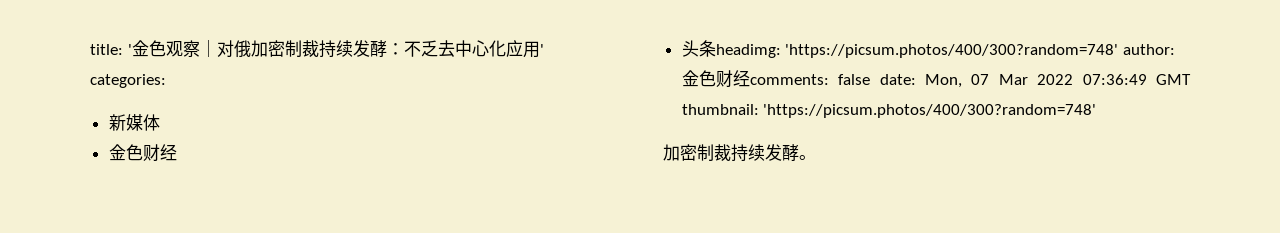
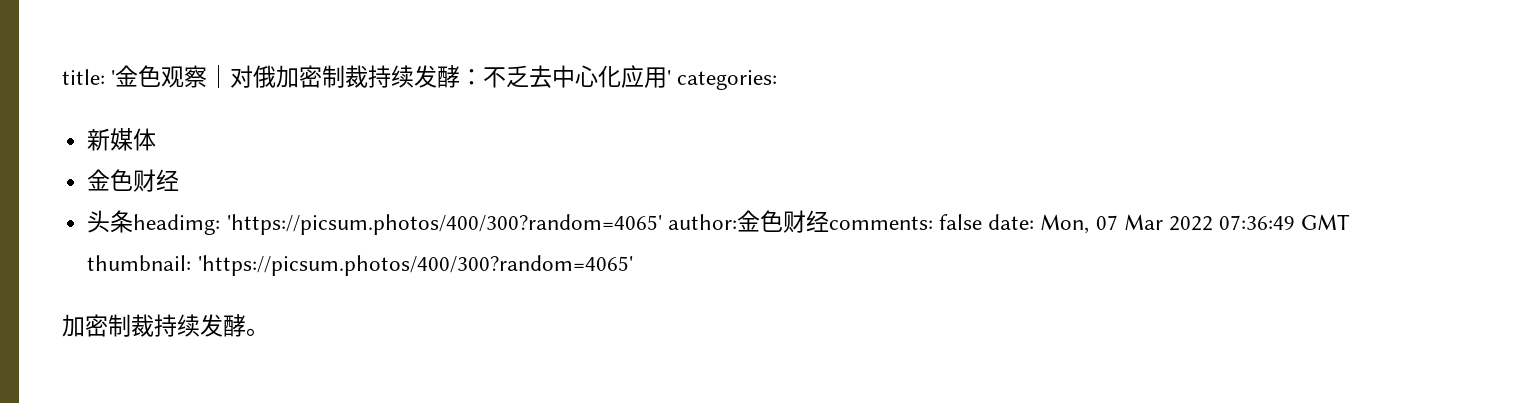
[785,44,1119,58] 'https://picsum.photos/400/300?random=748' -> [226,214,662,235] 'https://picsum.photos/400/300?random=4065'
[763,104,1097,118] 'https://picsum.photos/400/300?random=748' -> [197,255,633,276] 'https://picsum.photos/400/300?random=4065'

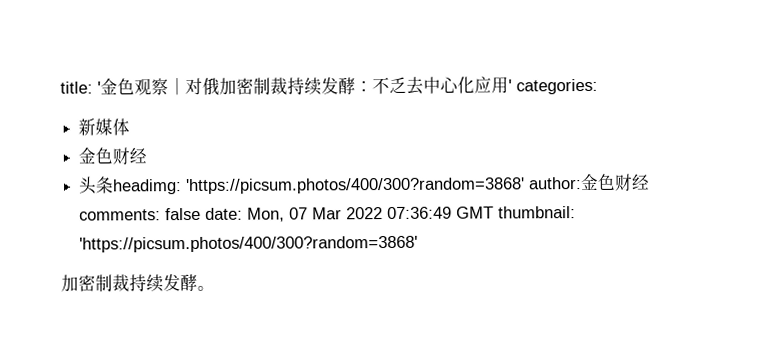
[226,214,662,235] 'https://picsum.photos/400/300?random=4065' -> [186,177,526,195] 'https://picsum.photos/400/300?random=3868'
[197,255,633,276] 'https://picsum.photos/400/300?random=4065' -> [79,235,419,253] 'https://picsum.photos/400/300?random=3868'

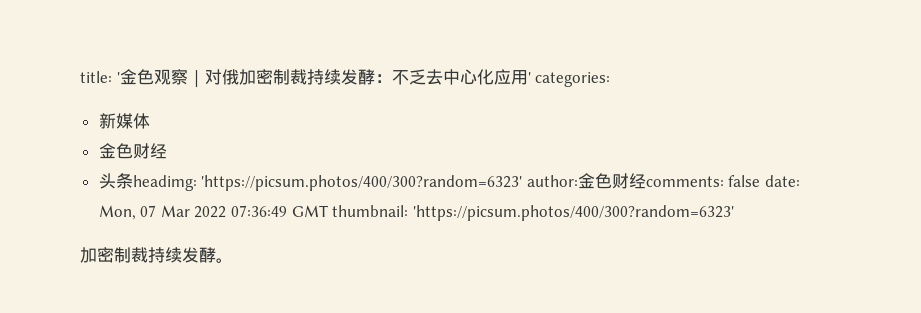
[186,177,526,195] 'https://picsum.photos/400/300?random=3868' -> [201,175,523,191] 'https://picsum.photos/400/300?random=6323'
[79,235,419,253] 'https://picsum.photos/400/300?random=3868' -> [412,205,734,221] 'https://picsum.photos/400/300?random=6323'

